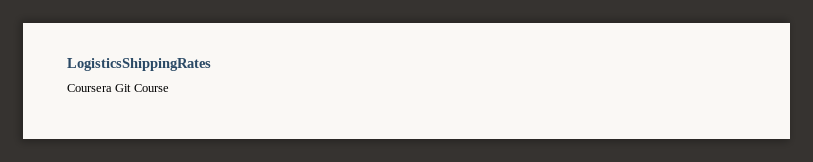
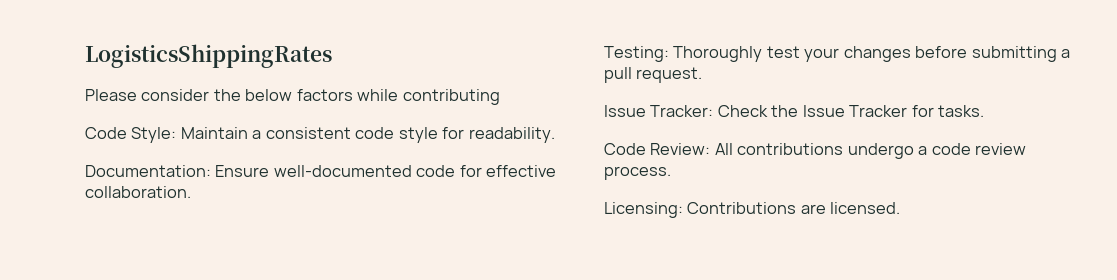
[67,84,169,92] Coursera Git Course -> [85,89,500,105] [85,127,555,143] [85,165,557,177] [85,186,191,198] [604,46,1071,62] [604,67,703,83] [604,105,985,117] [604,143,1027,159] [604,166,671,180] [604,202,901,218] Please consider the below factors while contributing // Code Style: Maintain a consistent code style for readability. // Documentation: Ensure well-documented code for effective collaboration. // Testing: Thoroughly test your changes before submitting a pull request. // Issue Tracker: Check the Issue Tracker for tasks. // Code Review: All contributions undergo a code review process. // Licensing: Contributions are licensed.

